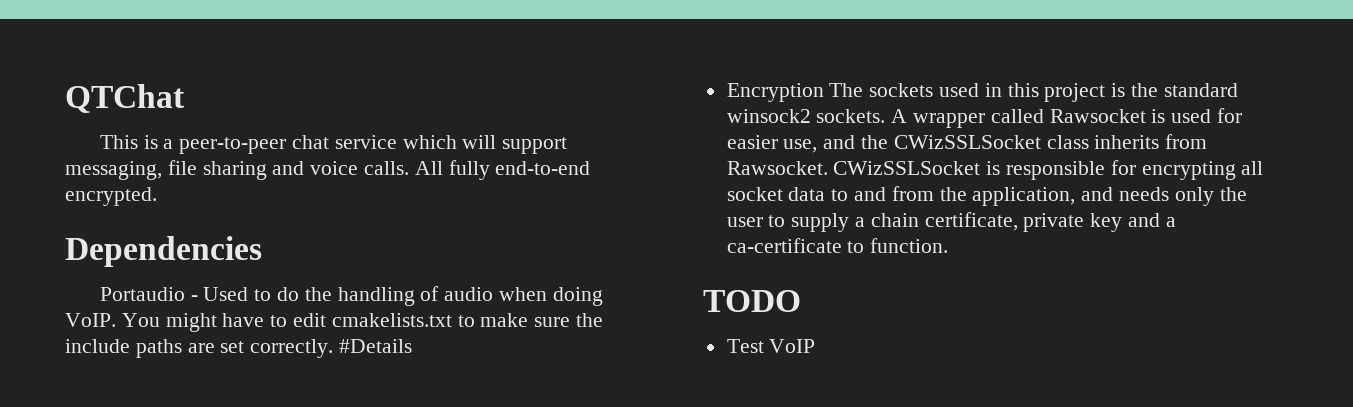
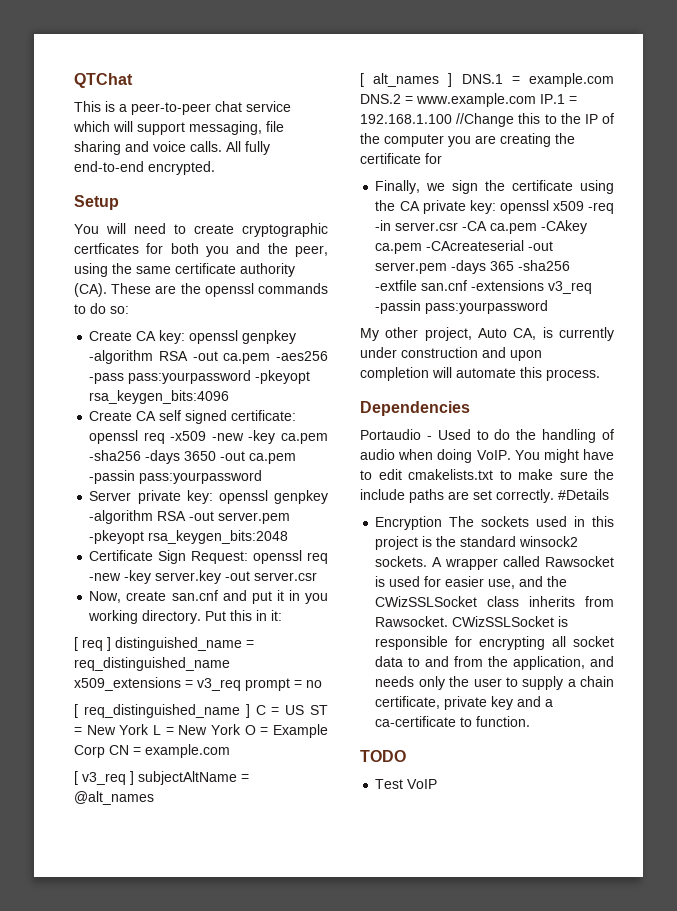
(157, 196) none -> [74,195,119,210] [74,223,328,237] [74,243,328,257] [74,263,295,277] [74,283,328,297] [74,303,129,314] [89,330,297,344] [89,350,328,364] [89,370,311,384] [89,390,230,404] [89,410,297,424] [89,430,328,444] [89,450,297,464] [89,470,263,484] [89,490,328,504] [89,510,291,524] [89,530,289,544] [89,550,328,564] [89,570,318,584] [89,590,328,604] [88,610,283,624] [74,637,254,651] [74,657,230,671] [74,677,322,691] [74,704,329,718] [74,724,328,738] [74,744,230,758] [74,771,249,785] [74,791,154,805] [360,73,614,87] [360,93,577,107] [360,113,614,127] [360,133,575,147] [360,153,442,164] [375,180,614,194] [375,200,614,214] [375,220,588,234] [375,240,554,254] [375,260,571,274] [375,280,593,294] [375,300,549,314] [360,327,614,341] [360,347,542,361] [360,367,600,381] // Setup // You will need to create cryptographic certficates for both you and the peer, using the same certificate authority (CA). These are the openssl commands to do so: // Create CA key: openssl genpkey -algorithm RSA -out ca.pem -aes256 -pass pass:yourpassword -pkeyopt rsa_keygen_bits:4096 // Create CA self signed certificate: openssl req -x509 -new -key ca.pem -sha256 -days 3650 -out ca.pem -passin pass:yourpassword // Server private key: openssl genpkey -algorithm RSA -out server.pem -pkeyopt rsa_keygen_bits:2048 // Certificate Sign Request: openssl req -new -key server.key -out server.csr // Now, create san.cnf and put it in you working directory. Put this in it: // [ req ] distinguished_name = req_distinguished_name x509_extensions = v3_req prompt = no // [ req_distinguished_name ] C = US ST = New York L = New York O = Example Corp CN = example.com // [ v3_req ] subjectAltName = @alt_names // [ alt_names ] DNS.1 = example.com DNS.2 = www.example.com IP.1 = 192.168.1.100 //Change this to the IP of the computer you are creating the certificate for // Finally, we sign the certificate using the CA private key: openssl x509 -req -in server.csr -CA ca.pem -CAkey ca.pem -CAcreateserial -out server.pem -days 365 -sha256 -extfile san.cnf -extensions v3_req -passin pass:yourpassword // My other project, Auto CA, is currently under construction and upon completion will automate this process.

